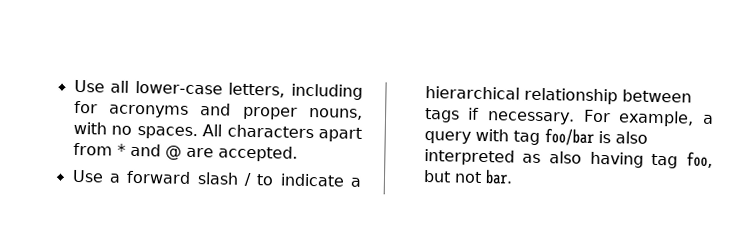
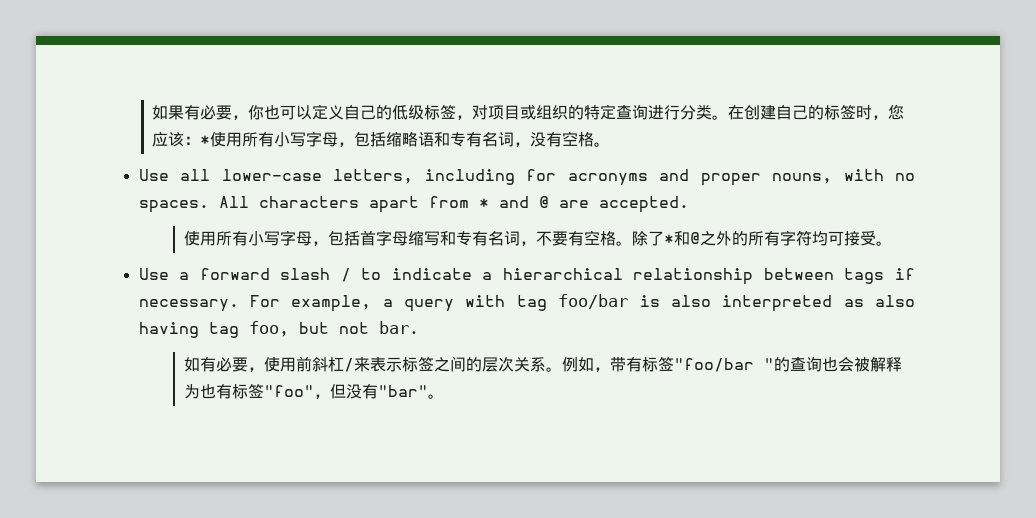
(73, 86) none -> [152,104,905,120] [152,131,611,147] 如果有必要，你也可以定义自己的低级标签，对项目或组织的特定查询进行分类。在创建自己的标签时，您应该：*使用所有小写字母，包括缩略语和专有名词，没有空格。 //
(298, 153) none -> [183,230,892,246] // 使用所有小写字母，包括首字母缩写和专有名词，不要有空格。除了*和@之外的所有字符均可接受。
(513, 177) none -> [183,356,902,372] [183,383,444,399] // 如有必要，使用前斜杠/来表示标签之间的层次关系。例如，带有标签"foo/bar "的查询也会被解释为也有标签"foo"，但没有"bar"。

